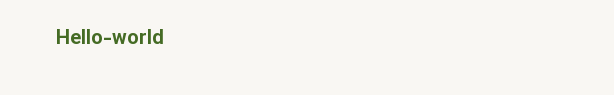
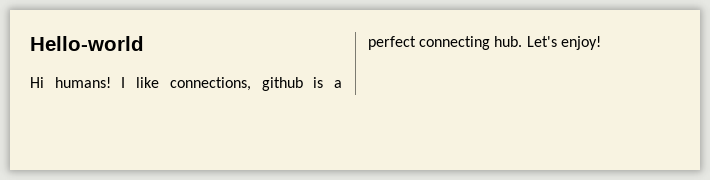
(164, 36) none -> [30,77,342,91] [368,36,601,50] // Hi humans! I like connections, github is a perfect connecting hub. Let's enjoy!

